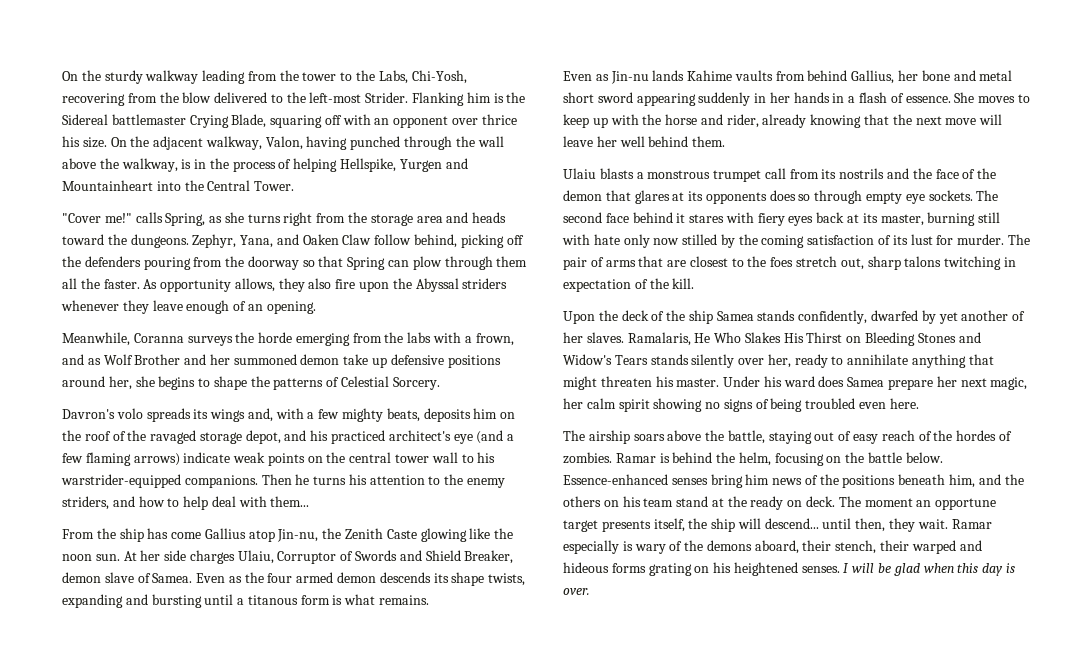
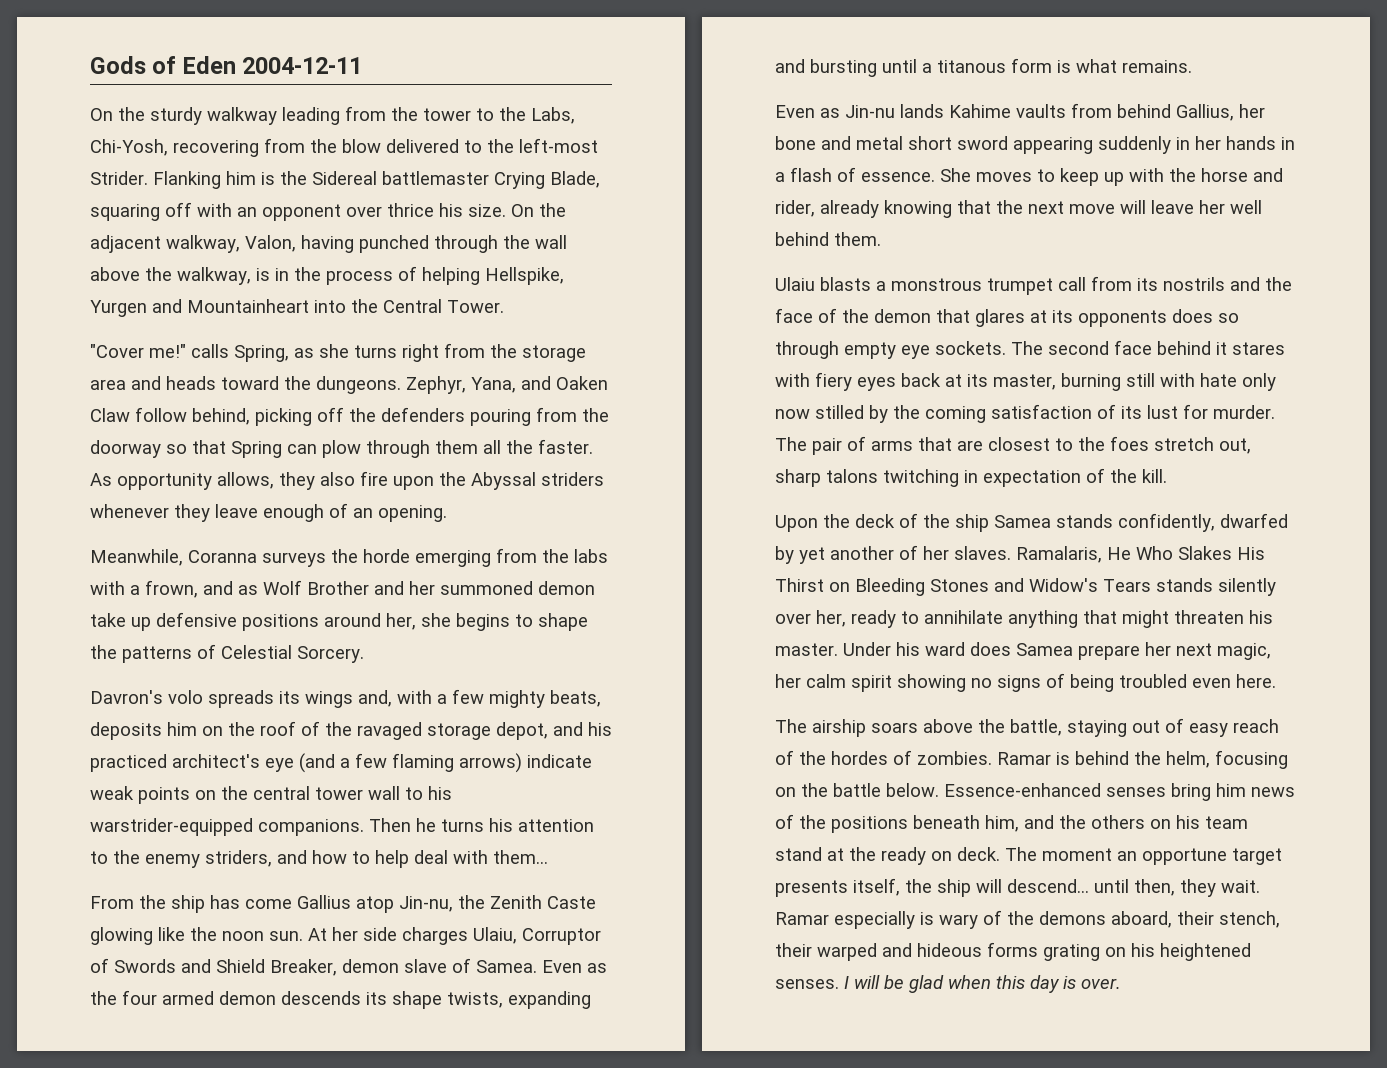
(62, 76) none -> [90,56,363,74] Gods of Eden 2004-12-11 //

